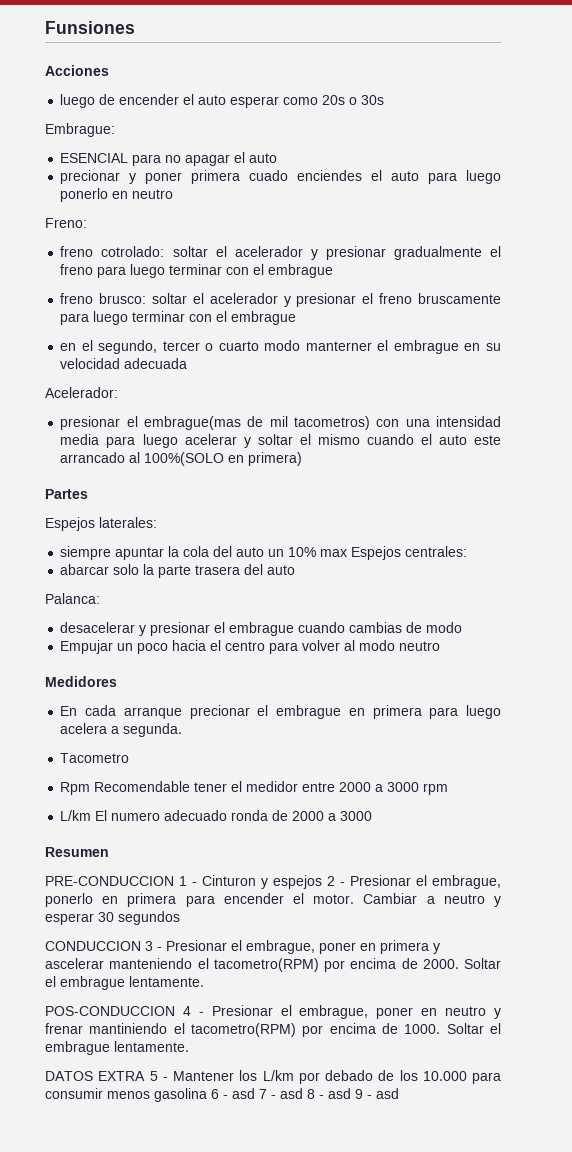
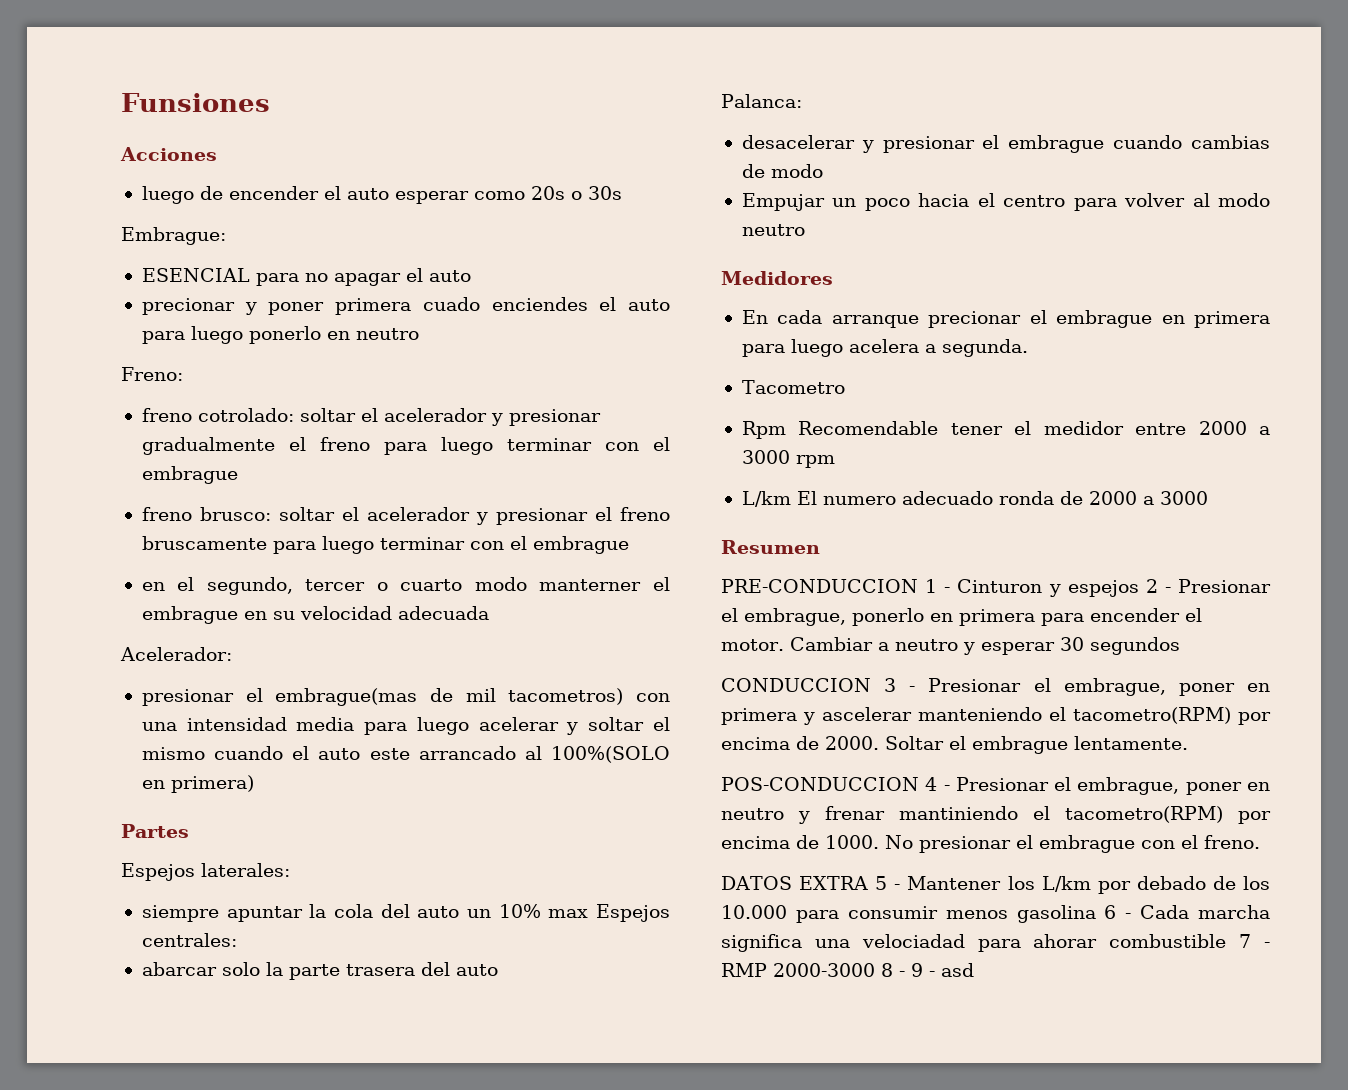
[446,1023,501,1034] [45,1041,189,1055] Soltar el embrague lentamente. -> [885,835,1260,853] No presionar el embrague con el freno.
[232,1088,303,1099] asd 7 - asd -> [1140,905,1270,919] [721,934,1270,952] [721,963,875,977] Cada marcha significa una velociadad para ahorar combustible 7 - RMP 2000-3000
[328,1088,351,1099] asd -> (905, 974) none

